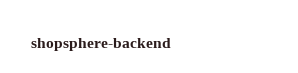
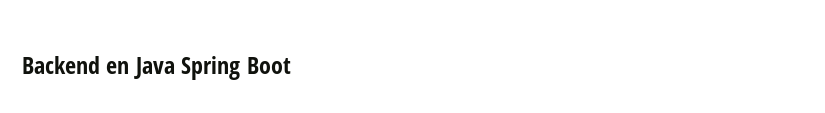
[31,38,171,51] shopsphere-backend -> [22,56,291,80] Backend en Java Spring Boot

